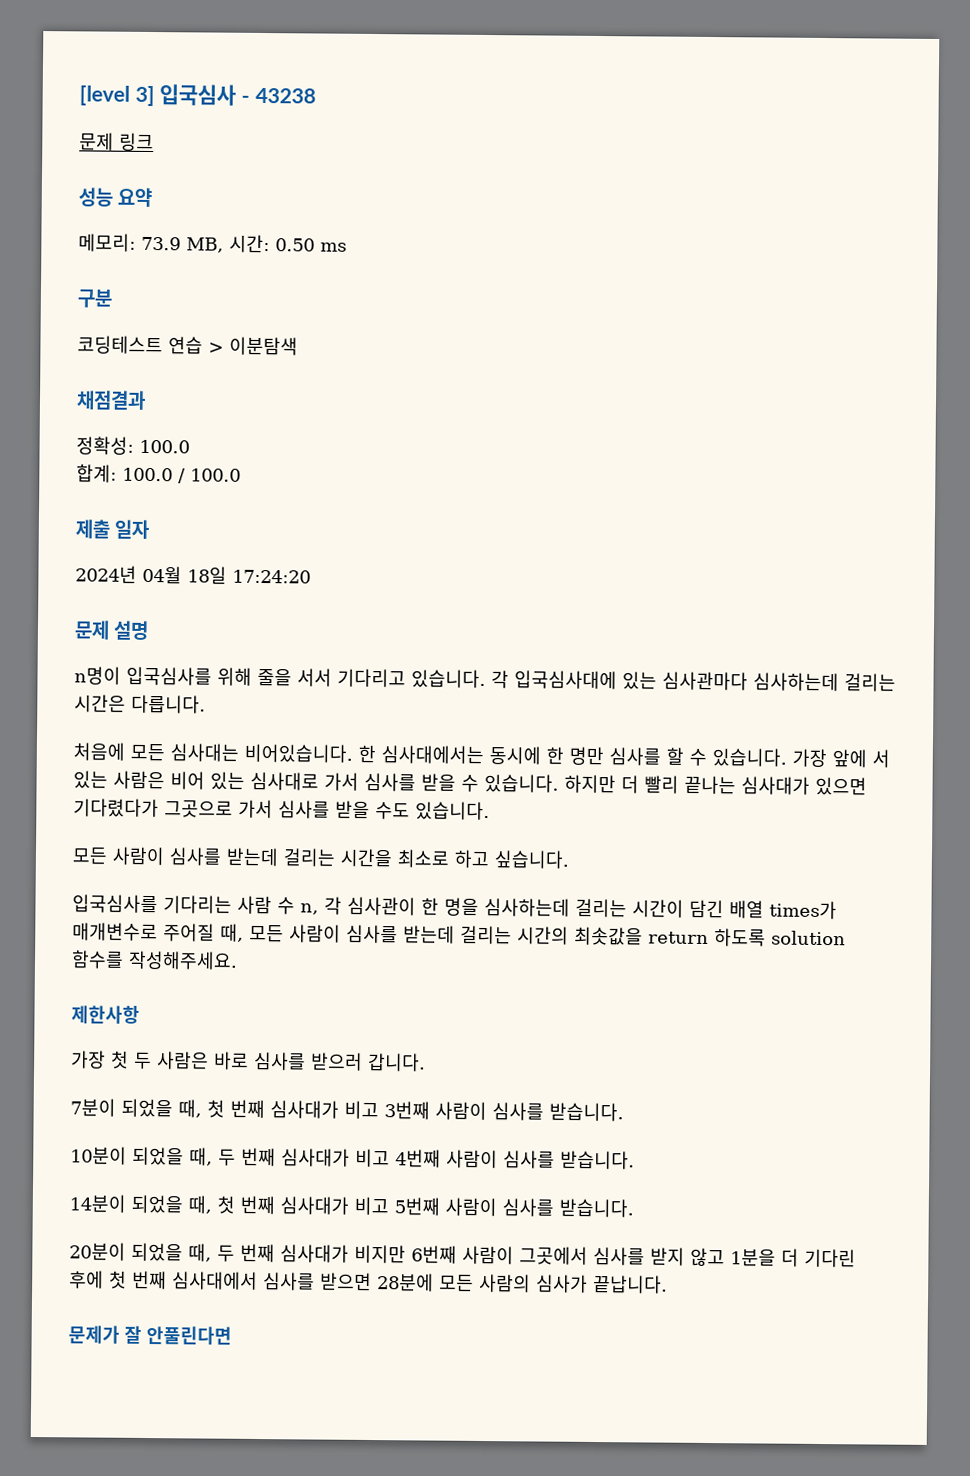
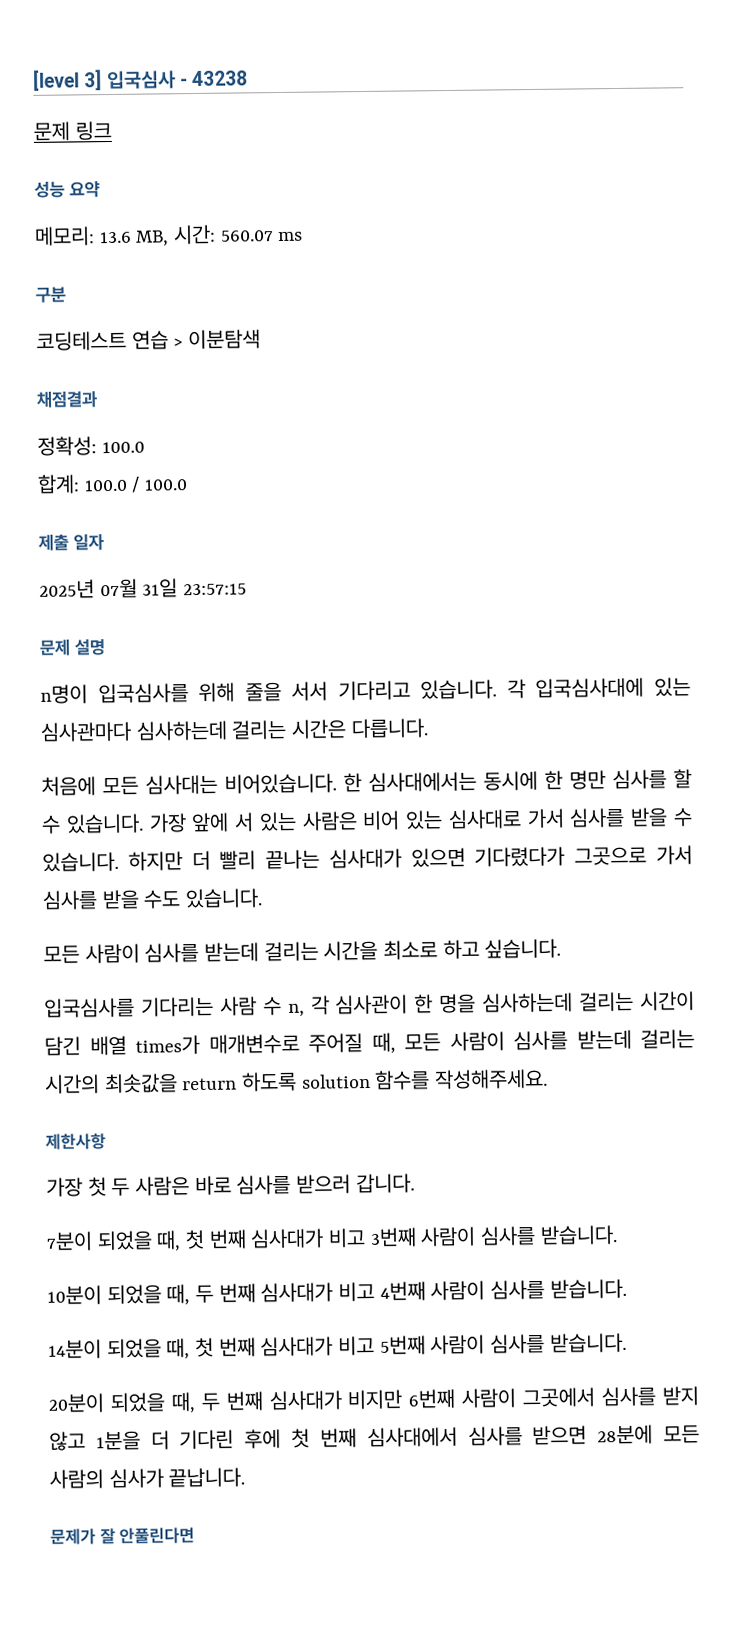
[141,236,181,251] 73.9 -> [98,231,132,244] 13.6
[275,238,315,252] 0.50 -> [219,230,274,242] 560.07
[75,565,311,585] 2024년 04월 18일 17:24:20 -> [39,578,248,599] 2025년 07월 31일 23:57:15

